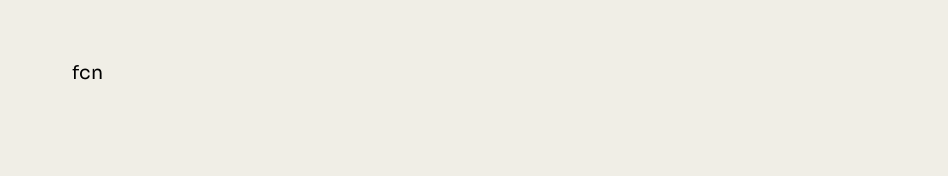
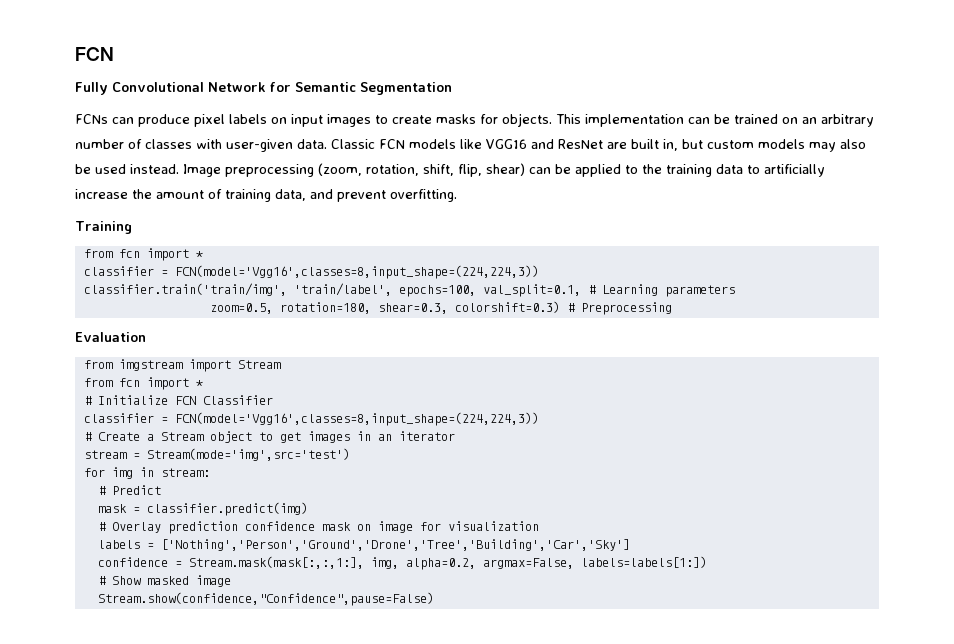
[72,65,103,80] fcn -> [75,47,114,61] [75,82,452,95] [75,113,874,127] [75,139,866,152] [75,163,825,177] [75,189,457,202] [75,221,132,234] [83,248,203,261] [83,265,539,279] [83,283,735,297] [209,301,672,315] [75,332,146,342] [83,359,281,372] [83,377,203,390] [83,395,273,405] [83,412,539,426] [83,431,455,443] [83,448,350,461] [83,467,210,479] [97,485,161,495] [97,502,308,516] [97,521,539,534] [97,539,630,551] [97,556,707,570] [97,575,231,587] [97,592,434,606] FCN // Fully Convolutional Network for Semantic Segmentation // FCNs can produce pixel labels on input images to create masks for objects. This implementation can be trained on an arbitrary number of classes with user-given data. Classic FCN models like VGG16 and ResNet are built in, but custom models may also be used instead. Image preprocessing (zoom, rotation, shift, flip, shear) can be applied to the training data to artificially increase the amount of training data, and prevent overfitting. // Training // from fcn import * // classifier = FCN(model='Vgg16',classes=8,input_shape=(224,224,3)) // classifier.train('train/img', 'train/label', epochs=100, val_split=0.1, # Learning parameters // zoom=0.5, rotation=180, shear=0.3, colorshift=0.3) # Preprocessing // Evaluation // from imgstream import Stream // from fcn import * // # Initialize FCN Classifier // classifier = FCN(model='Vgg16',classes=8,input_shape=(224,224,3)) // # Create a Stream object to get images in an iterator // stream = Stream(mode='img',src='test') // for img in stream: // # Predict // mask = classifier.predict(img) // # Overlay prediction confidence mask on image for visualization // labels = ['Nothing','Person','Ground','Drone','Tree','Building','Car','Sky'] // confidence = Stream.mask(mask[:,:,1:], img, alpha=0.2, argmax=False, labels=labels[1:]) // # Show masked image // Stream.show(confidence,"Confidence",pause=False)

